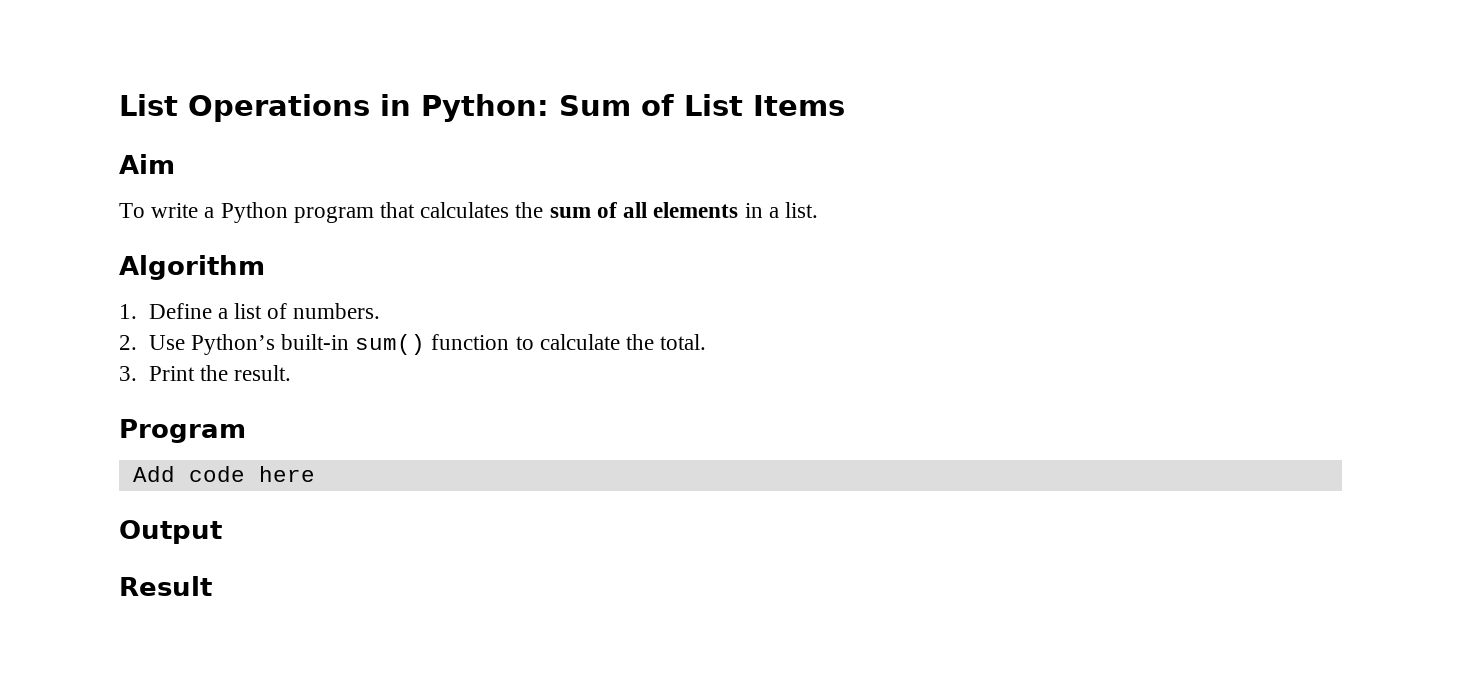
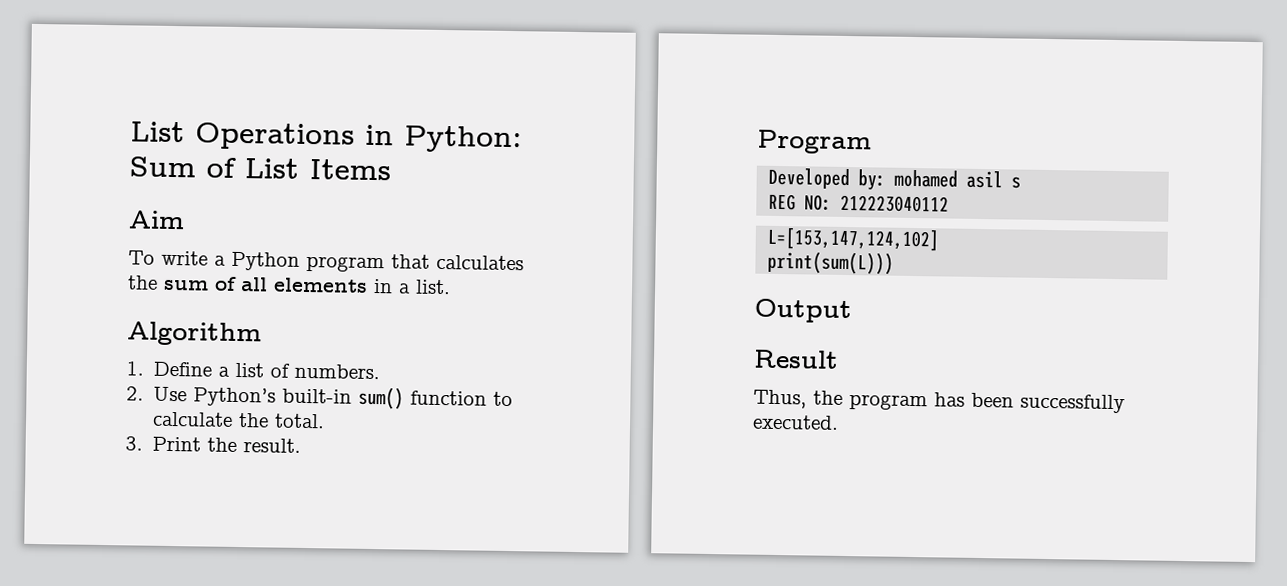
[132,466,315,482] [119,520,222,544] [119,576,212,596] Add code here // Output // Result -> [768,167,1022,191] [768,193,950,213] [767,226,940,252] [767,250,895,275] [754,298,852,324] [753,349,839,369] [753,389,1125,414] [752,414,839,430] Developed by: mohamed asil s // REG NO: 212223040112 // L=[153,147,124,102] // print(sum(L))) // Output // Result // Thus, the program has been successfully executed.

